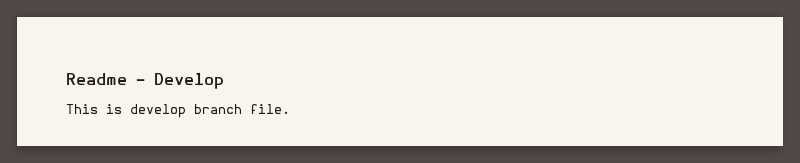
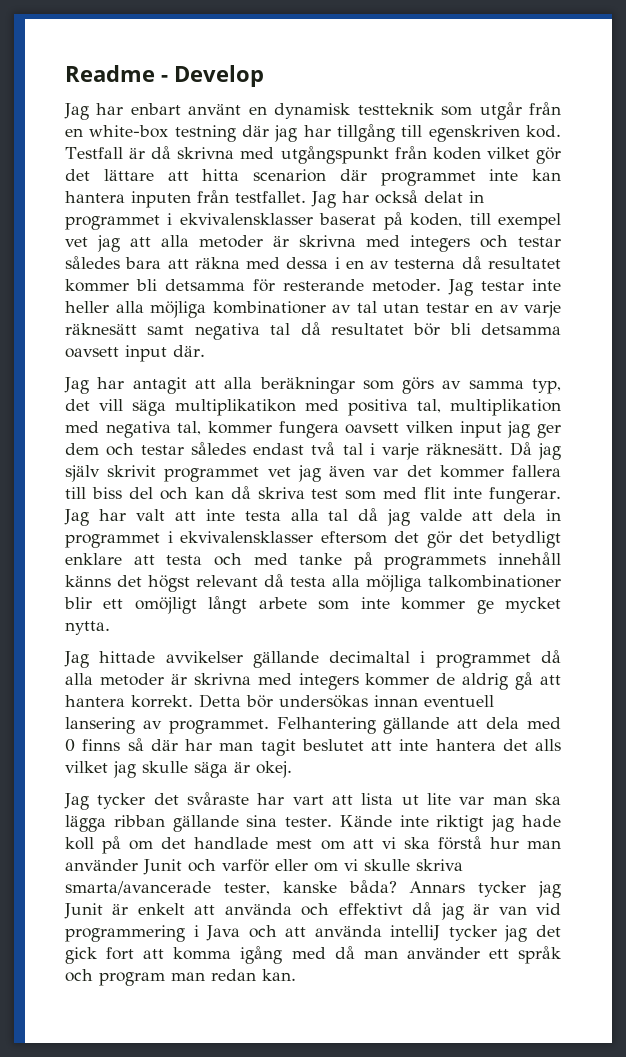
[66,104,290,118] This is develop branch file. -> [64,102,561,120] [65,124,561,142] [65,146,561,164] [65,169,561,186] [65,190,484,208] [65,212,561,230] [65,235,561,252] [65,256,561,269] [65,279,561,296] [65,301,561,318] [65,322,561,340] [65,345,205,362] [64,377,561,394] [65,399,561,416] [65,421,561,438] [65,442,561,460] [65,465,561,482] [65,486,562,504] [64,508,561,526] [65,531,561,548] [65,552,561,570] [65,574,561,592] [64,596,562,614] [65,621,110,635] [64,650,561,668] [65,672,561,690] [65,694,494,708] [65,717,561,734] [65,738,561,756] [65,761,292,778] [64,792,561,810] [65,815,562,832] [65,836,561,854] [65,859,463,875] [65,880,561,898] [64,902,561,920] [65,925,561,942] [65,946,562,964] [65,969,296,986] Jag har enbart använt en dynamisk testteknik som utgår från en white-box testning där jag har tillgång till egenskriven kod. Testfall är då skrivna med utgångspunkt från koden vilket gör det lättare att hitta scenarion där programmet inte kan hantera inputen från testfallet. Jag har också delat in programmet i ekvivalensklasser baserat på koden, till exempel vet jag att alla metoder är skrivna med integers och testar således bara att räkna med dessa i en av testerna då resultatet kommer bli detsamma för resterande metoder. Jag testar inte heller alla möjliga kombinationer av tal utan testar en av varje räknesätt samt negativa tal då resultatet bör bli detsamma oavsett input där. // Jag har antagit att alla beräkningar som görs av samma typ, det vill säga multiplikatikon med positiva tal, multiplikation med negativa tal, kommer fungera oavsett vilken input jag ger dem och testar således endast två tal i varje räknesätt. Då jag själv skrivit programmet vet jag även var det kommer fallera till biss del och kan då skriva test som med flit inte fungerar. Jag har valt att inte testa alla tal då jag valde att dela in programmet i ekvivalensklasser eftersom det gör det betydligt enklare att testa och med tanke på programmets innehåll känns det högst relevant då testa alla möjliga talkombinationer blir ett omöjligt långt arbete som inte kommer ge mycket nytta. // Jag hittade avvikelser gällande decimaltal i programmet då alla metoder är skrivna med integers kommer de aldrig gå att hantera korrekt. Detta bör undersökas innan eventuell lansering av programmet. Felhantering gällande att dela med 0 finns så där har man tagit beslutet att inte hantera det alls vilket jag skulle säga är okej. // Jag tycker det svåraste har vart att lista ut lite var man ska lägga ribban gällande sina tester. Kände inte riktigt jag hade koll på om det handlade mest om att vi ska förstå hur man använder Junit och varför eller om vi skulle skriva smarta/avancerade tester, kanske båda? Annars tycker jag Junit är enkelt att använda och effektivt då jag är van vid programmering i Java och att använda intelliJ tycker jag det gick fort att komma igång med då man använder ett språk och program man redan kan.

